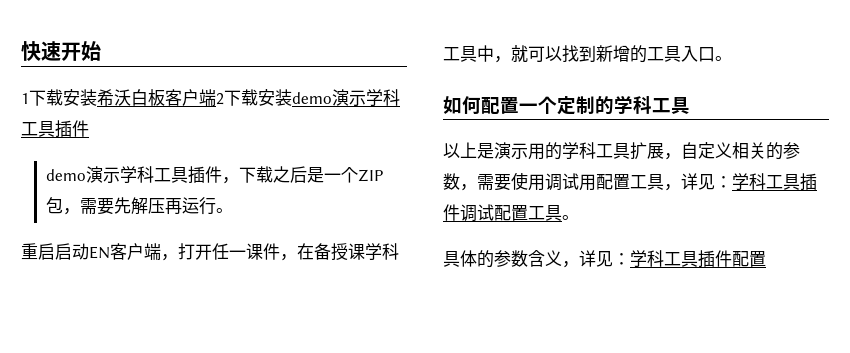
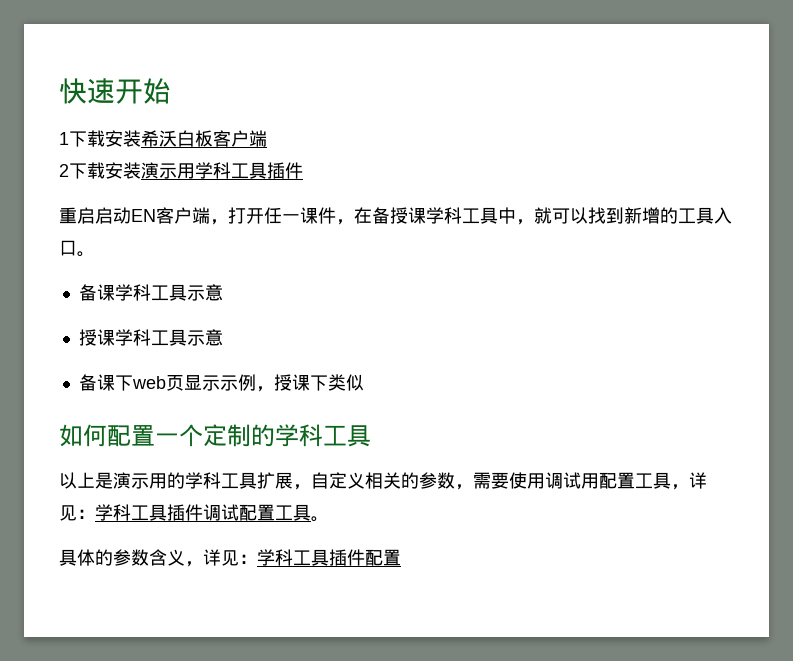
(216, 97) none -> (267, 138) //
[292,89,400,106] [21,120,89,138] [45,166,384,184] [45,197,233,215] demo演示学科工具插件 // demo演示学科工具插件，下载之后是一个ZIP包，需要先解压再运行。 -> [141,162,303,179] 演示用学科工具插件
(732, 58) none -> [78,284,223,301] [78,329,223,346] [78,374,364,392] // 备课学科工具示意 // 授课学科工具示意 // 备课下web页显示示例，授课下类似

